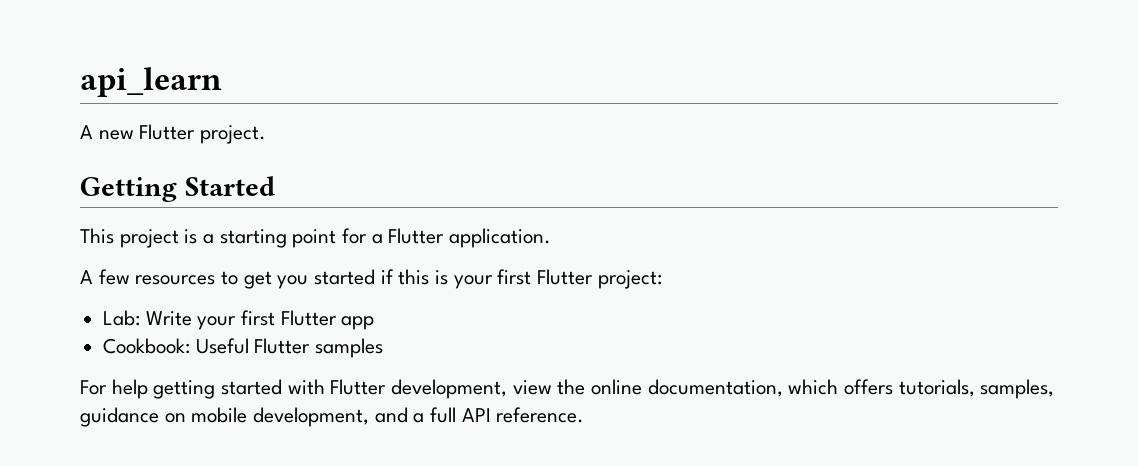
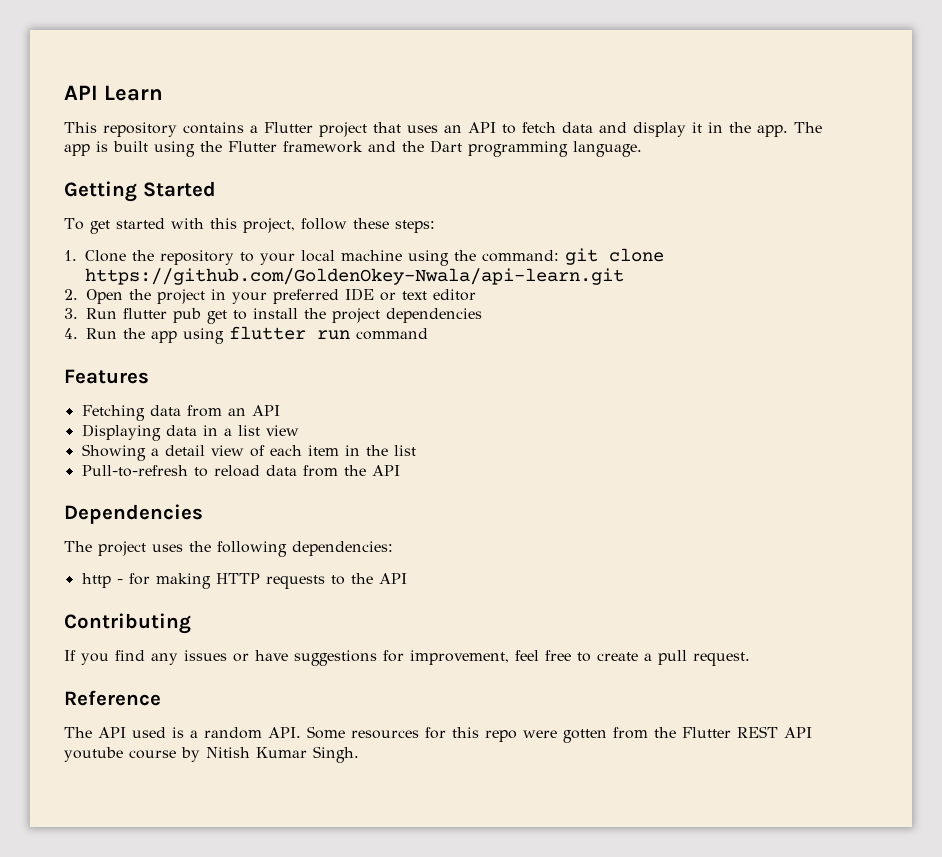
[80,67,222,97] [80,124,267,144] [80,176,275,202] [80,228,552,248] [80,269,662,289] [103,310,375,330] [103,338,384,358] [80,379,1055,399] [80,407,585,427] api_learn // A new Flutter project. // Getting Started // This project is a starting point for a Flutter application. // A few resources to get you started if this is your first Flutter project: // Lab: Write your first Flutter app // Cookbook: Useful Flutter samples // For help getting started with Flutter development, view the online documentation, which offers tutorials, samples, guidance on mobile development, and a full API reference. -> [64,85,163,101] [64,122,822,137] [64,140,642,157] [64,181,216,202] [64,218,435,234] [64,248,664,266] [85,268,624,285] [64,288,476,304] [64,308,482,324] [64,326,428,344] [64,369,149,384] [81,405,280,421] [81,424,299,441] [81,444,416,461] [81,465,400,477] [64,504,203,524] [64,541,393,557] [81,573,407,589] [64,613,191,634] [64,650,750,666] [64,690,161,706] [64,726,812,743] [64,746,359,763] API Learn // This repository contains a Flutter project that uses an API to fetch data and display it in the app. The app is built using the Flutter framework and the Dart programming language. // Getting Started // To get started with this project, follow these steps: // 1. Clone the repository to your local machine using the command: git clone https://github.com/GoldenOkey-Nwala/api-learn.git // 2. Open the project in your preferred IDE or text editor // 3. Run flutter pub get to install the project dependencies // 4. Run the app using flutter run command // Features // Fetching data from an API // Displaying data in a list view // Showing a detail view of each item in the list // Pull-to-refresh to reload data from the API // Dependencies // The project uses the following dependencies: // http - for making HTTP requests to the API // Contributing // If you find any issues or have suggestions for improvement, feel free to create a pull request. // Reference // The API used is a random API. Some resources for this repo were gotten from the Flutter REST API youtube course by Nitish Kumar Singh.

